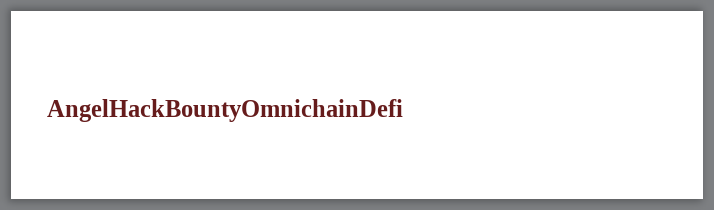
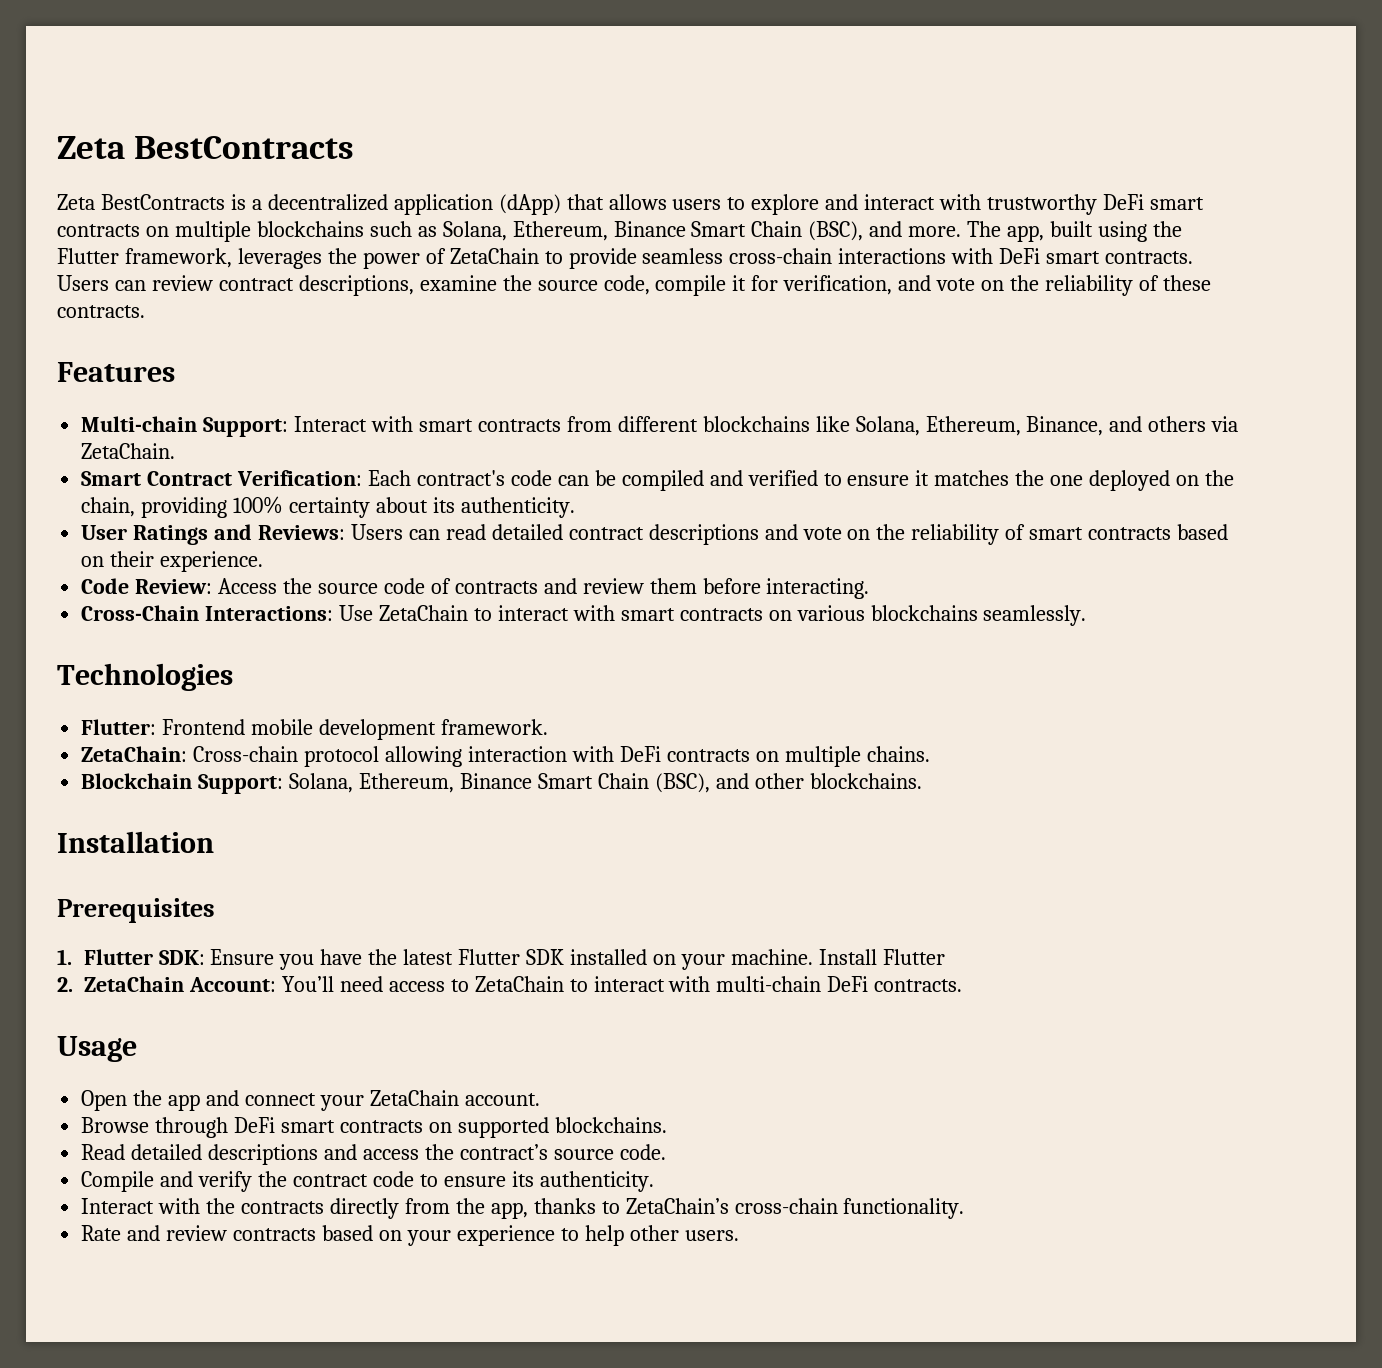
[47,99,403,122] AngelHackBountyOmnichainDefi -> [57,136,355,159] [57,194,1204,215] [57,221,1182,242] [57,248,1194,269] [57,275,1211,296] [57,305,145,318] [57,362,175,382] [81,416,1239,437] [81,443,176,459] [81,470,1235,491] [81,496,575,518] [81,524,1229,545] [81,551,264,572] [81,578,870,599] [81,605,1087,626] [57,663,233,691] [81,719,548,740] [81,746,930,767] [81,773,922,794] [57,831,214,853] [57,898,215,923] [57,949,945,970] [57,976,963,992] [57,1036,137,1062] [81,1090,540,1111] [81,1117,667,1138] [81,1144,666,1165] [81,1171,654,1192] [81,1198,965,1219] [81,1225,739,1246] Zeta BestContracts // Zeta BestContracts is a decentralized application (dApp) that allows users to explore and interact with trustworthy DeFi smart contracts on multiple blockchains such as Solana, Ethereum, Binance Smart Chain (BSC), and more. The app, built using the Flutter framework, leverages the power of ZetaChain to provide seamless cross-chain interactions with DeFi smart contracts. Users can review contract descriptions, examine the source code, compile it for verification, and vote on the reliability of these contracts. // Features // Multi-chain Support: Interact with smart contracts from different blockchains like Solana, Ethereum, Binance, and others via ZetaChain. // Smart Contract Verification: Each contract's code can be compiled and verified to ensure it matches the one deployed on the chain, providing 100% certainty about its authenticity. // User Ratings and Reviews: Users can read detailed contract descriptions and vote on the reliability of smart contracts based on their experience. // Code Review: Access the source code of contracts and review them before interacting. // Cross-Chain Interactions: Use ZetaChain to interact with smart contracts on various blockchains seamlessly. // Technologies // Flutter: Frontend mobile development framework. // ZetaChain: Cross-chain protocol allowing interaction with DeFi contracts on multiple chains. // Blockchain Support: Solana, Ethereum, Binance Smart Chain (BSC), and other blockchains. // Installation // Prerequisites // 1. Flutter SDK: Ensure you have the latest Flutter SDK installed on your machine. Install Flutter // 2. ZetaChain Account: You’ll need access to ZetaChain to interact with multi-chain DeFi contracts. // Usage // Open the app and connect your ZetaChain account. // Browse through DeFi smart contracts on supported blockchains. // Read detailed descriptions and access the contract’s source code. // Compile and verify the contract code to ensure its authenticity. // Interact with the contracts directly from the app, thanks to ZetaChain’s cross-chain functionality. // Rate and review contracts based on your experience to help other users.

